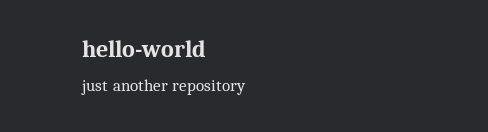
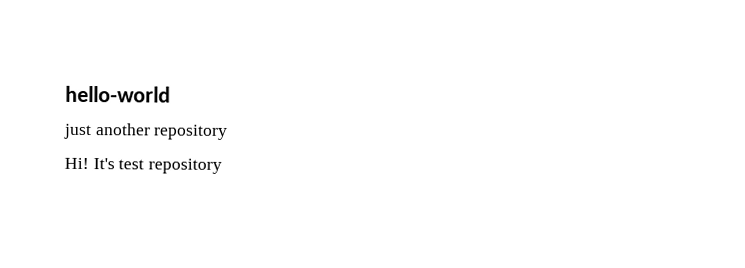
(247, 87) none -> [64,157,223,174] // Hi! It's test repository

